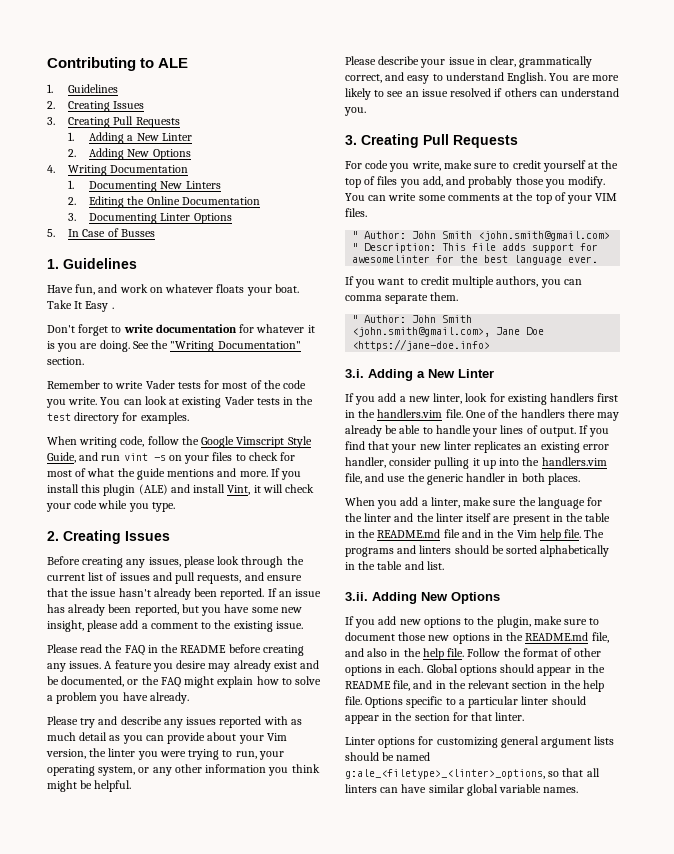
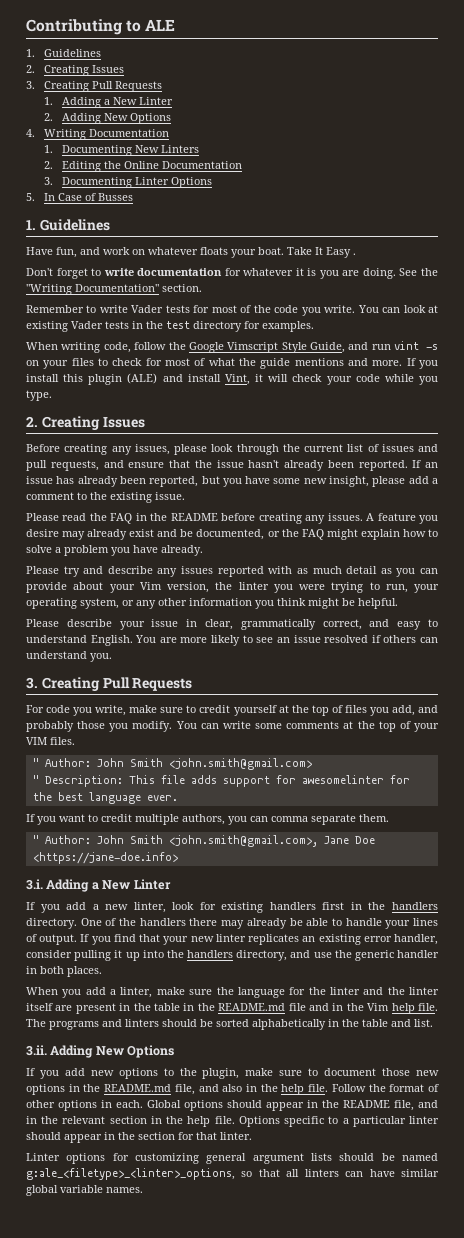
[377,409,463,418] handlers.vim file. -> [392,902,439,910] [26,918,77,929] handlers directory.
[541,457,607,466] [345,473,362,484] handlers.vim file, -> [187,950,288,961] handlers directory,

